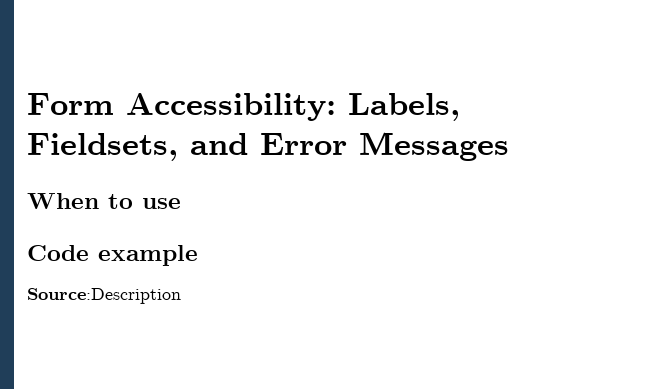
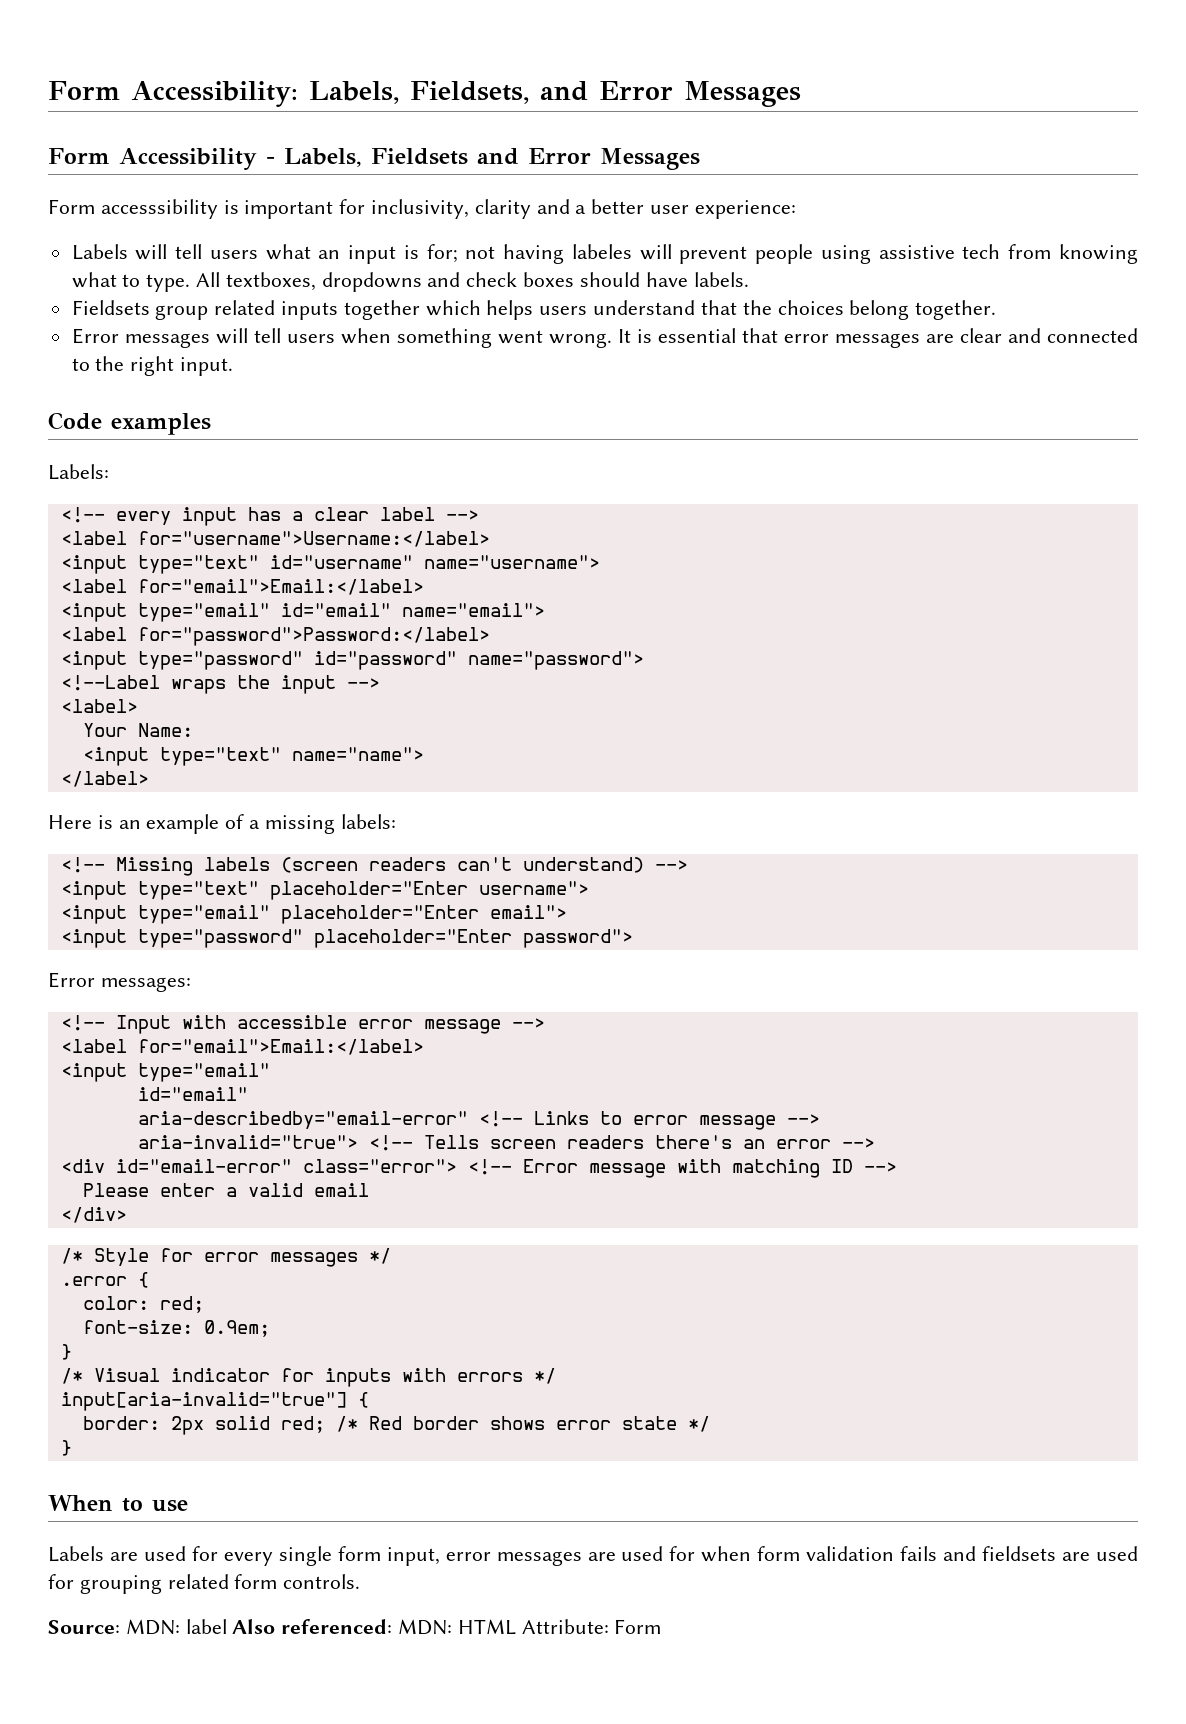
[27,193,181,209] [27,245,198,266] [27,288,181,304] When to use // Code example // Source:Description -> [48,148,700,170] [48,199,796,219] [71,244,1138,264] [71,272,749,292] [71,300,997,320] [71,328,1138,348] [71,356,234,376] [48,412,211,435] [48,464,109,480] [60,507,479,526] [60,531,490,547] [60,555,600,574] [60,579,424,595] [60,603,545,622] [60,627,490,646] [60,651,644,670] [60,675,380,694] [60,699,138,713] [82,723,193,737] [82,747,424,766] [60,771,149,787] [48,814,396,834] [60,857,688,876] [60,881,589,900] [60,905,567,924] [60,929,633,948] [48,972,191,992] [60,1015,545,1034] [60,1039,424,1055] [60,1063,270,1082] [137,1087,248,1101] [137,1111,820,1130] [137,1135,875,1151] [60,1159,897,1178] [82,1183,369,1197] [60,1207,127,1223] [60,1248,391,1267] [60,1272,149,1288] [82,1296,204,1313] [82,1320,270,1337] [60,1344,72,1360] [60,1368,556,1387] [60,1392,369,1411] [82,1416,710,1435] [60,1440,72,1456] [48,1495,188,1512] [48,1546,1139,1566] [48,1574,361,1594] [48,1619,662,1635] Form Accessibility - Labels, Fieldsets and Error Messages // Form accesssibility is important for inclusivity, clarity and a better user experience: // Labels will tell users what an input is for; not having labeles will prevent people using assistive tech from knowing what to type. All textboxes, dropdowns and check boxes should have labels. // Fieldsets group related inputs together which helps users understand that the choices belong together. // Error messages will tell users when something went wrong. It is essential that error messages are clear and connected to the right input. // Code examples // Labels: // <!-- every input has a clear label --> // <label for="username">Username:</label> // <input type="text" id="username" name="username"> // <label for="email">Email:</label> // <input type="email" id="email" name="email"> // <label for="password">Password:</label> // <input type="password" id="password" name="password"> // <!--Label wraps the input --> // <label> // Your Name: // <input type="text" name="name"> // </label> // Here is an example of a missing labels: // <!-- Missing labels (screen readers can't understand) --> // <input type="text" placeholder="Enter username"> // <input type="email" placeholder="Enter email"> // <input type="password" placeholder="Enter password"> // Error messages: // <!-- Input with accessible error message --> // <label for="email">Email:</label> // <input type="email" // id="email" // aria-describedby="email-error" <!-- Links to error message --> // aria-invalid="true"> <!-- Tells screen readers there's an error --> // <div id="email-error" class="error"> <!-- Error message with matching ID --> // Please enter a valid email // </div> // /* Style for error messages */ // .error { // color: red; // font-size: 0.9em; // } // /* Visual indicator for inputs with errors */ // input[aria-invalid="true"] { // border: 2px solid red; /* Red border shows error state */ // } // When to use // Labels are used for every single form input, error messages are used for when form validation fails and fieldsets are used for grouping related form controls. // Source: MDN: label Also referenced: MDN: HTML Attribute: Form

